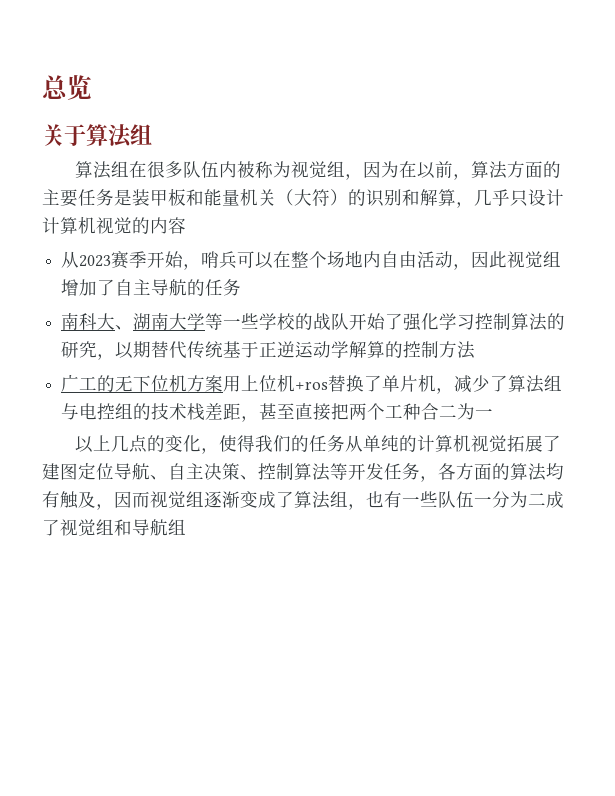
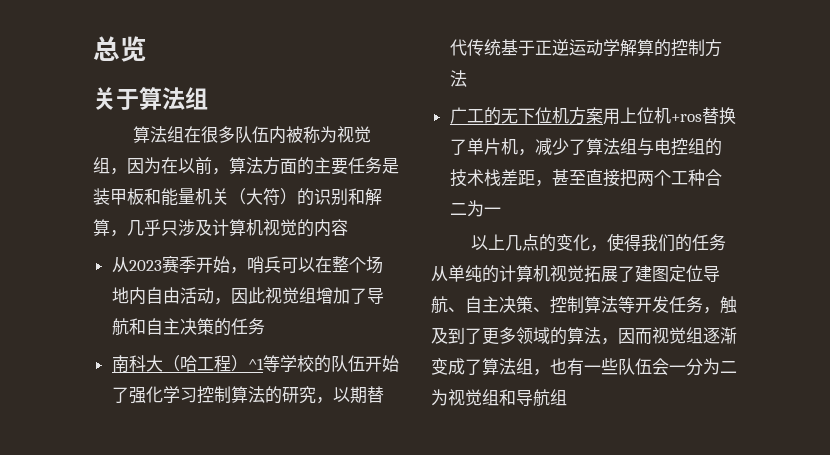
[528,189,564,206] 设计 -> [178,219,212,236] 涉及
[115,279,188,296] 自主导航 -> [366,288,384,304] [111,318,214,335] 导航和自主决策
[115,313,350,331] 、湖南大学等一些学校的战队 -> [162,355,365,373] （哈工程）^1等学校的队伍
[438,463,564,481] [42,491,96,509] 各方面的算法均有触及 -> [720,296,737,314] [431,327,601,345] 触及到了更多领域的算法
(474, 499) none -> [652,358,669,375] 会
[546,491,564,508] [42,519,60,536] 成了 -> [431,389,448,406] 为

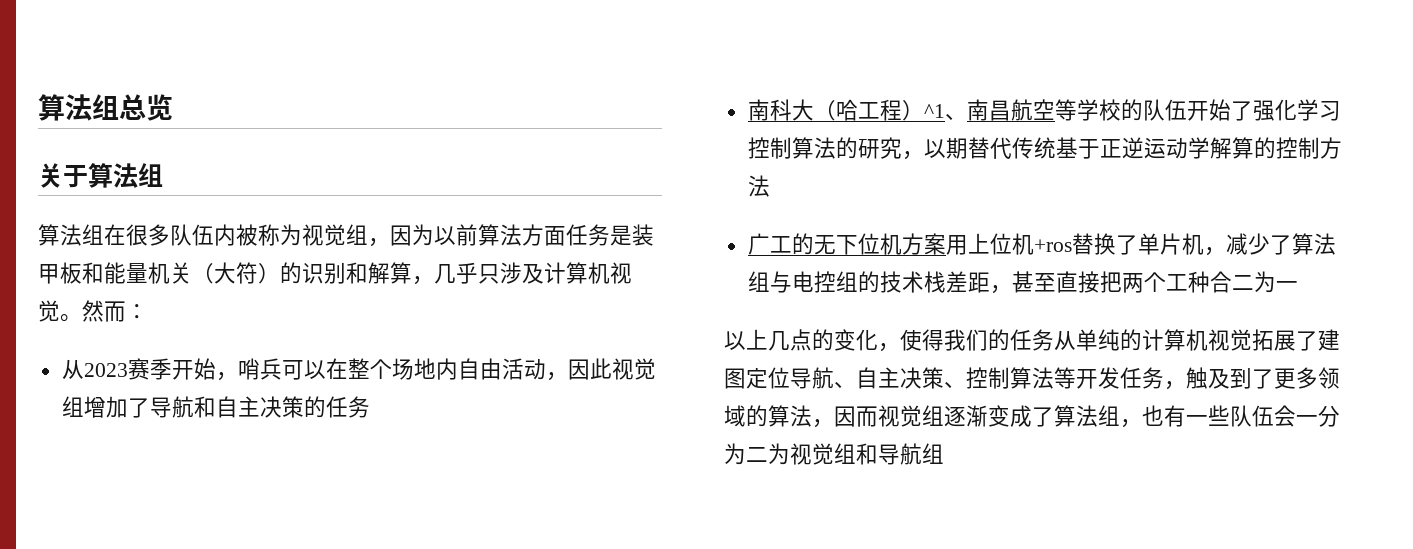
(93, 48) none -> [38,94,119,121] 算法组
[161,157,229,175] 在以前， -> [434,224,478,246] 以前
[297,157,348,175] 的主要 -> (566, 236) none
[297,219,348,237] 的内容 -> [60,300,148,322] 。然而：
(264, 364) none -> [944,99,1055,121] 、南昌航空

